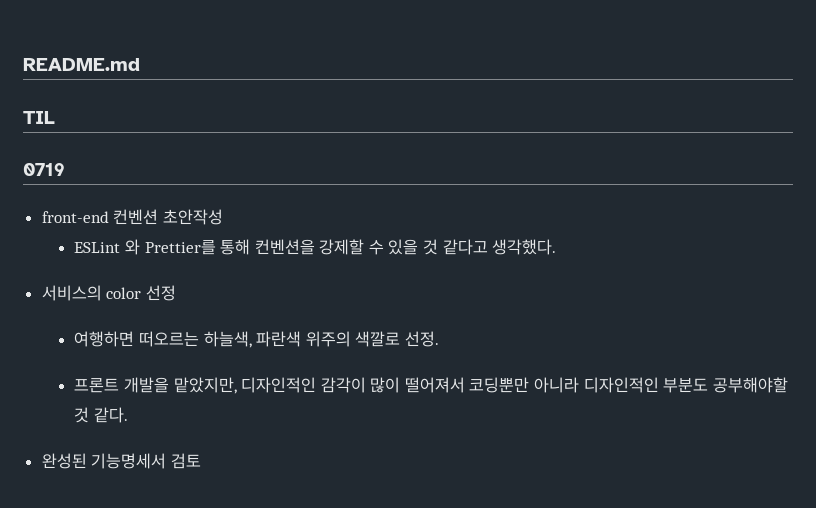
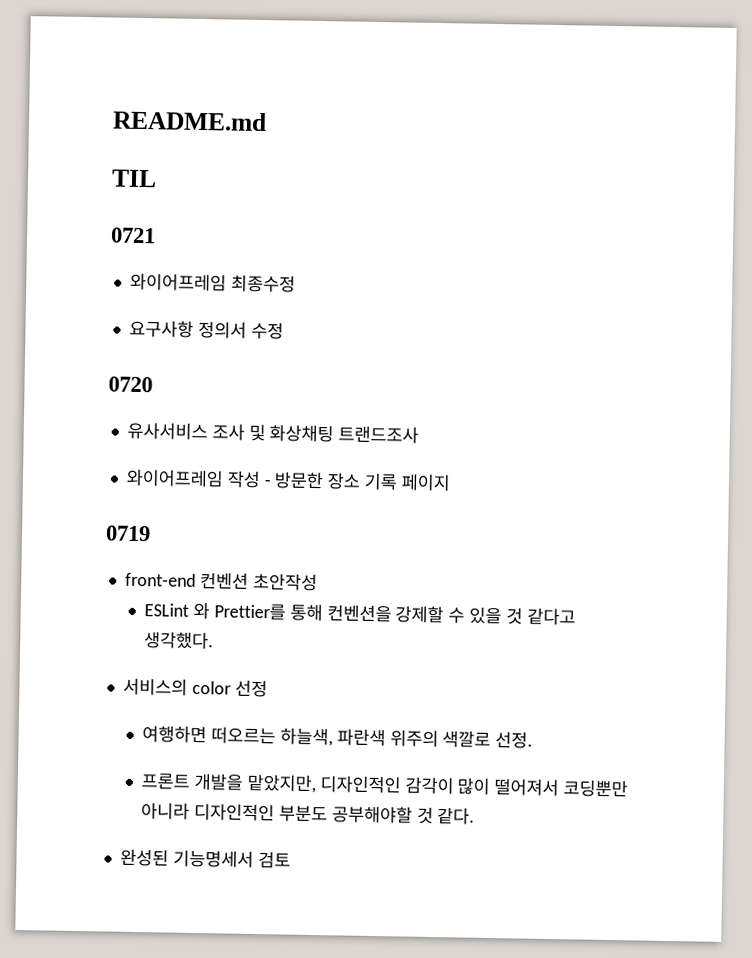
(55, 117) none -> [110,227,156,244] [129,272,296,293] [128,319,284,340] [108,376,153,393] [126,421,420,444] [125,468,451,492] // 0721 // 와이어프레임 최종수정 // 요구사항 정의서 수정 // 0720 // 유사서비스 조사 및 화상채팅 트랜드조사 // 와이어프레임 작성 - 방문한 장소 기록 페이지

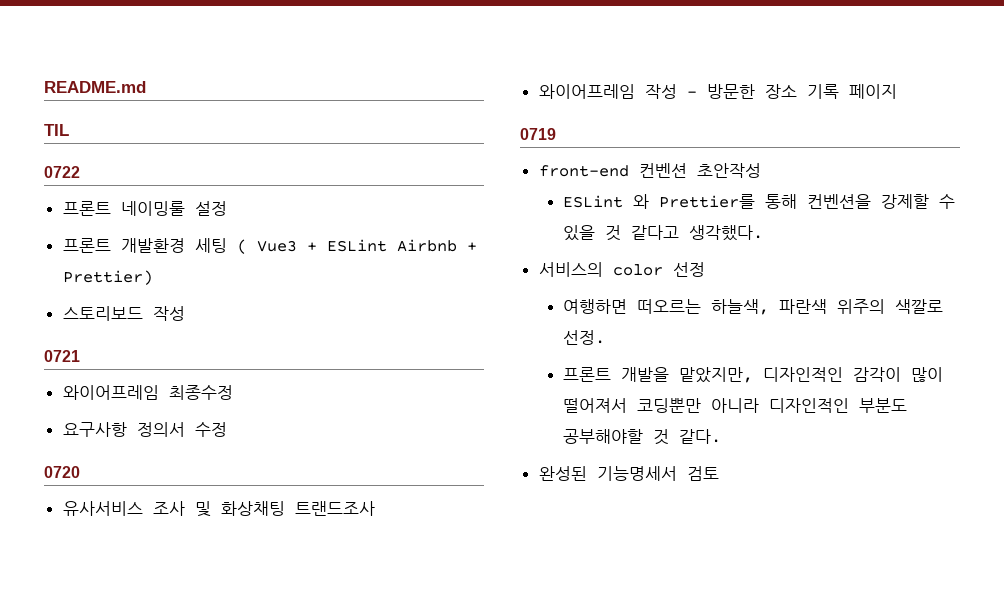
(157, 178) none -> [44,166,80,178] [62,201,227,216] [62,238,477,254] [62,270,153,285] [62,306,185,321] // 0722 // 프론트 네이밍룰 설정 // 프론트 개발환경 세팅 ( Vue3 + ESLint Airbnb + Prettier) // 스토리보드 작성

